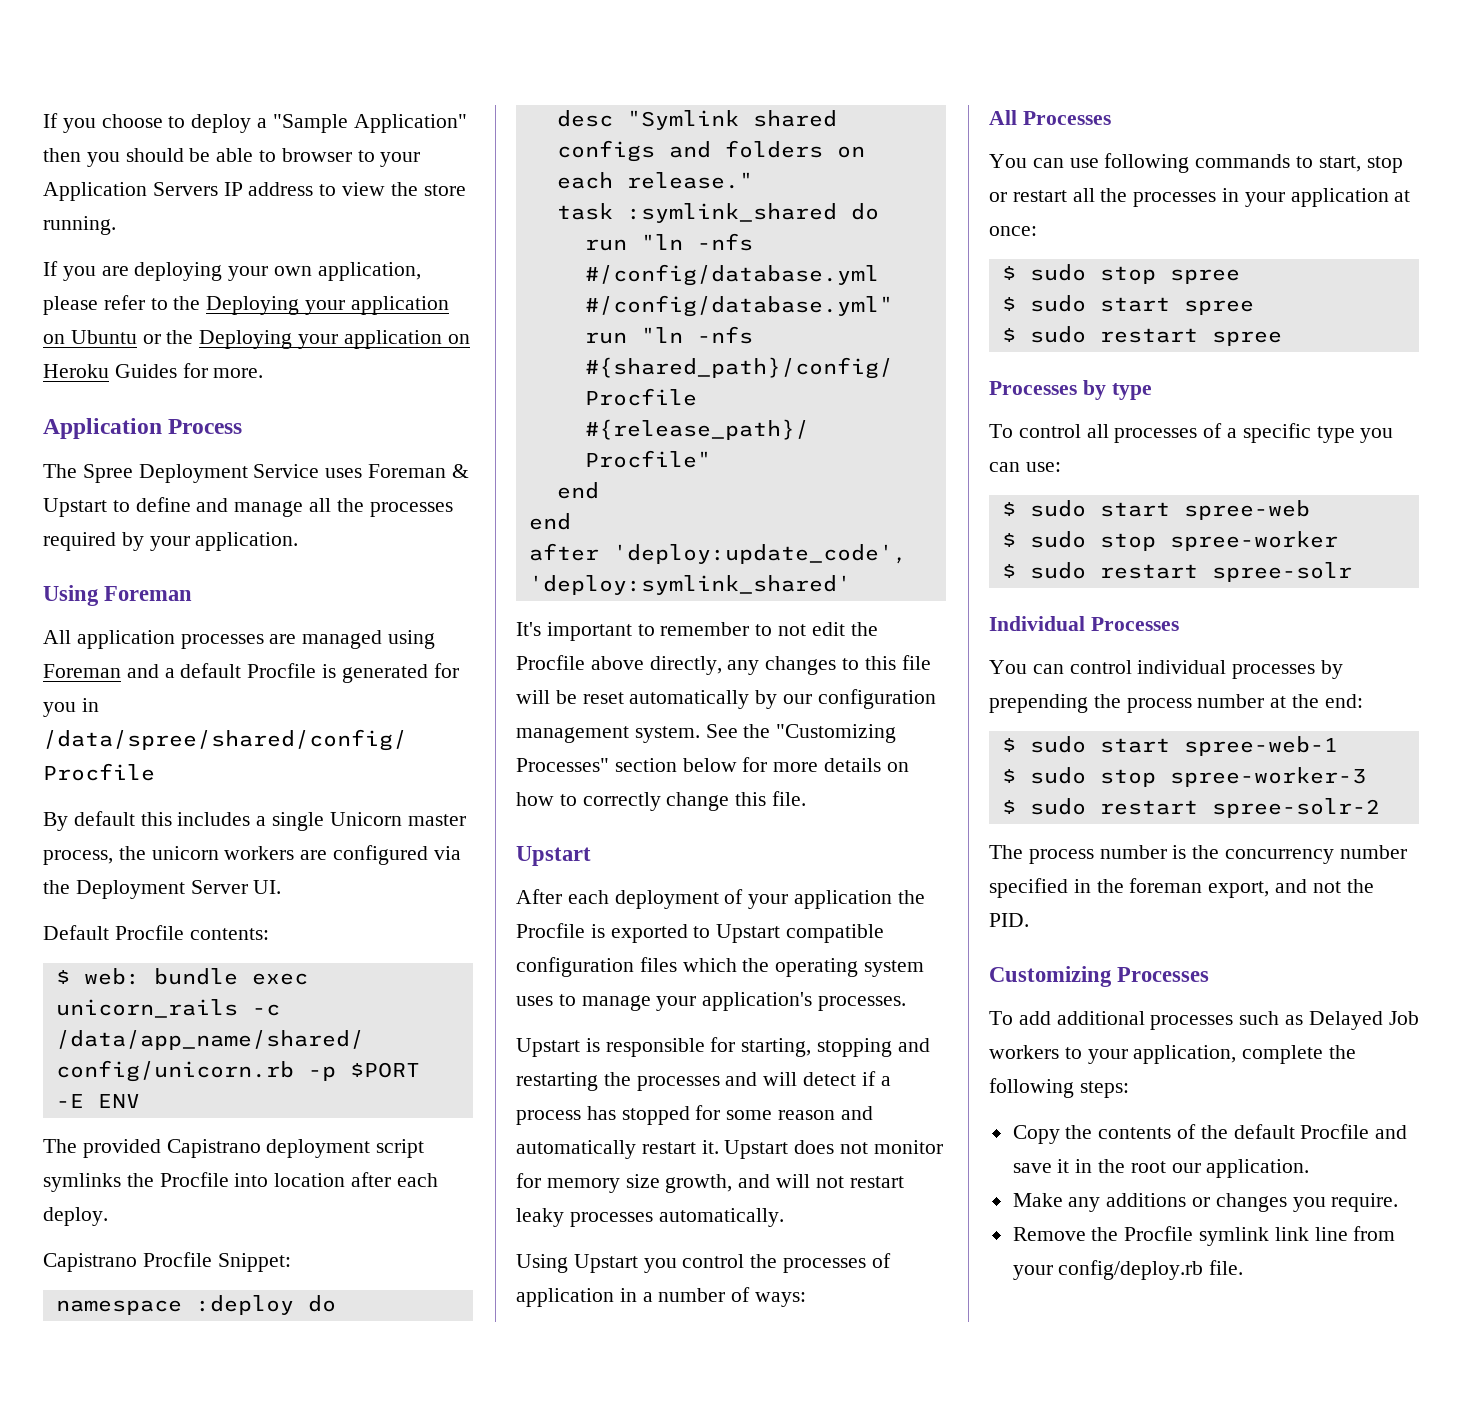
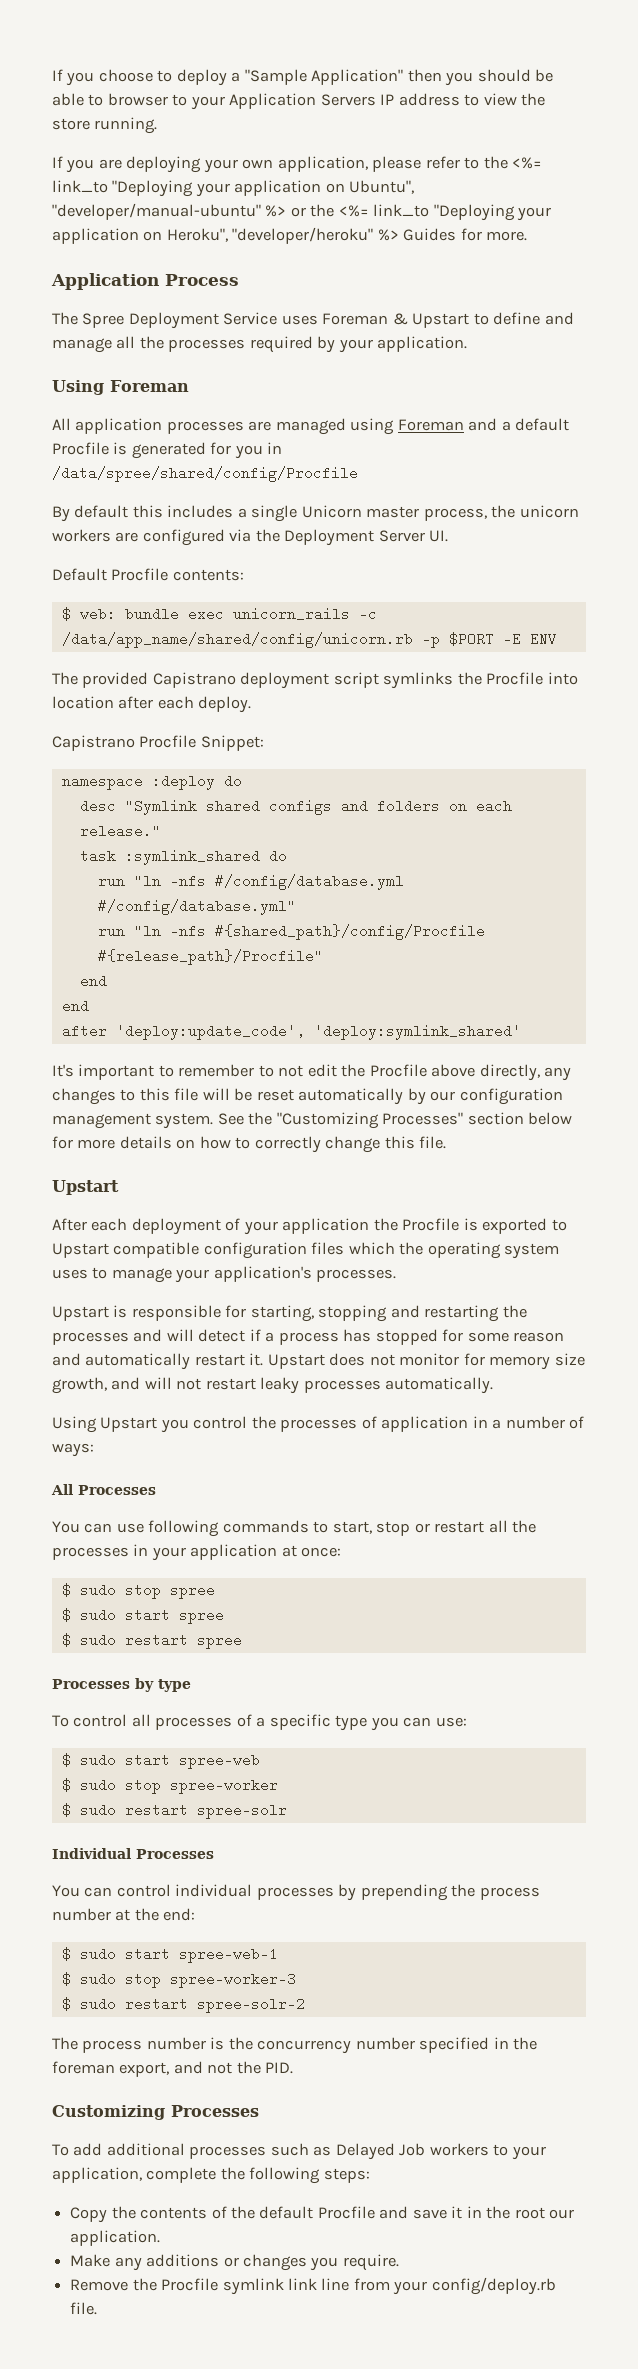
[206,296,449,315] [43,330,470,349] [43,364,109,378] Deploying your application on Ubuntu or the Deploying your application on Heroku -> [512,157,543,169] [52,180,415,197] [52,203,552,221] [52,227,399,244] <%= link_to "Deploying your application on Ubuntu", "developer/manual-ubuntu" %> or the <%= link_to "Deploying your application on Heroku", "developer/heroku" %>

